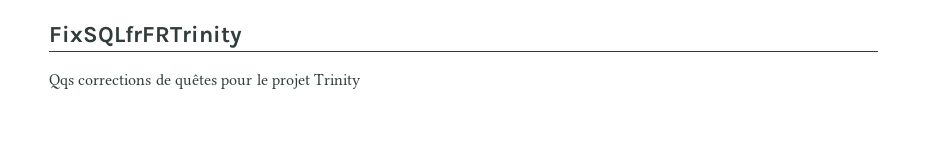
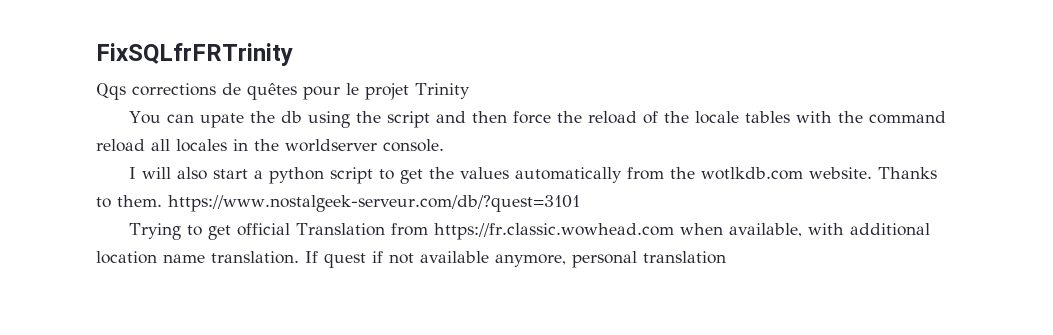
(362, 81) none -> [129,111,947,128] [96,139,444,152] [129,167,938,184] [96,195,580,212] [129,223,931,240] [96,251,726,268] // You can upate the db using the script and then force the reload of the locale tables with the command reload all locales in the worldserver console. // I will also start a python script to get the values automatically from the wotlkdb.com website. Thanks to them. https://www.nostalgeek-serveur.com/db/?quest=3101 // Trying to get official Translation from https://fr.classic.wowhead.com when available, with additional location name translation. If quest if not available anymore, personal translation

